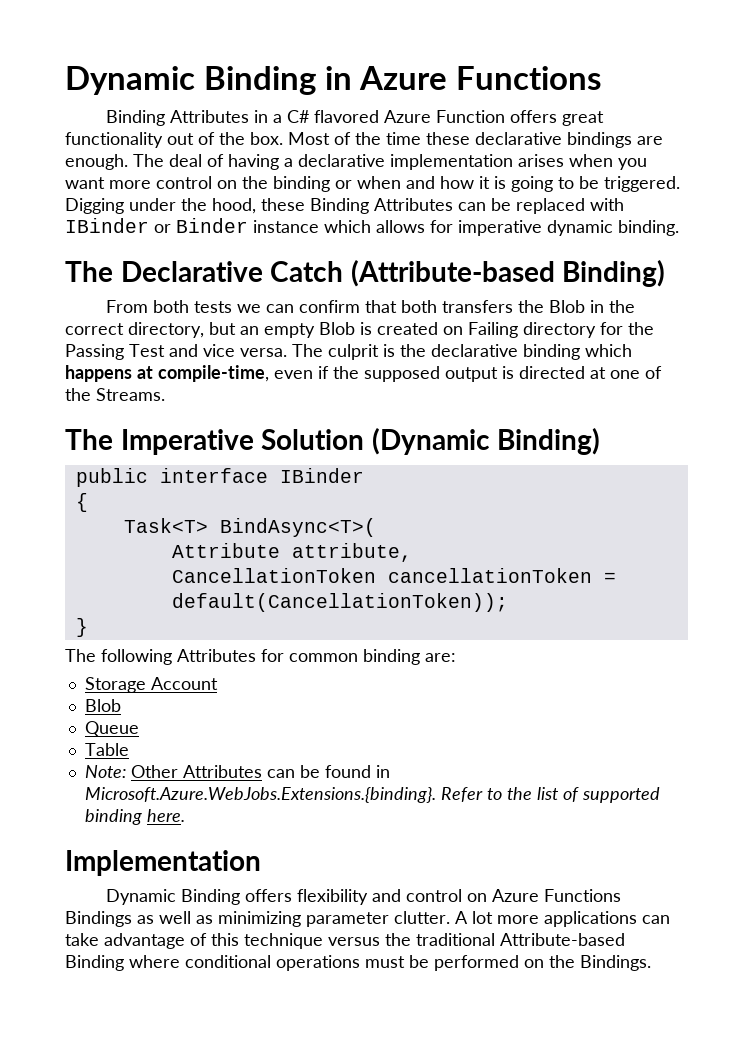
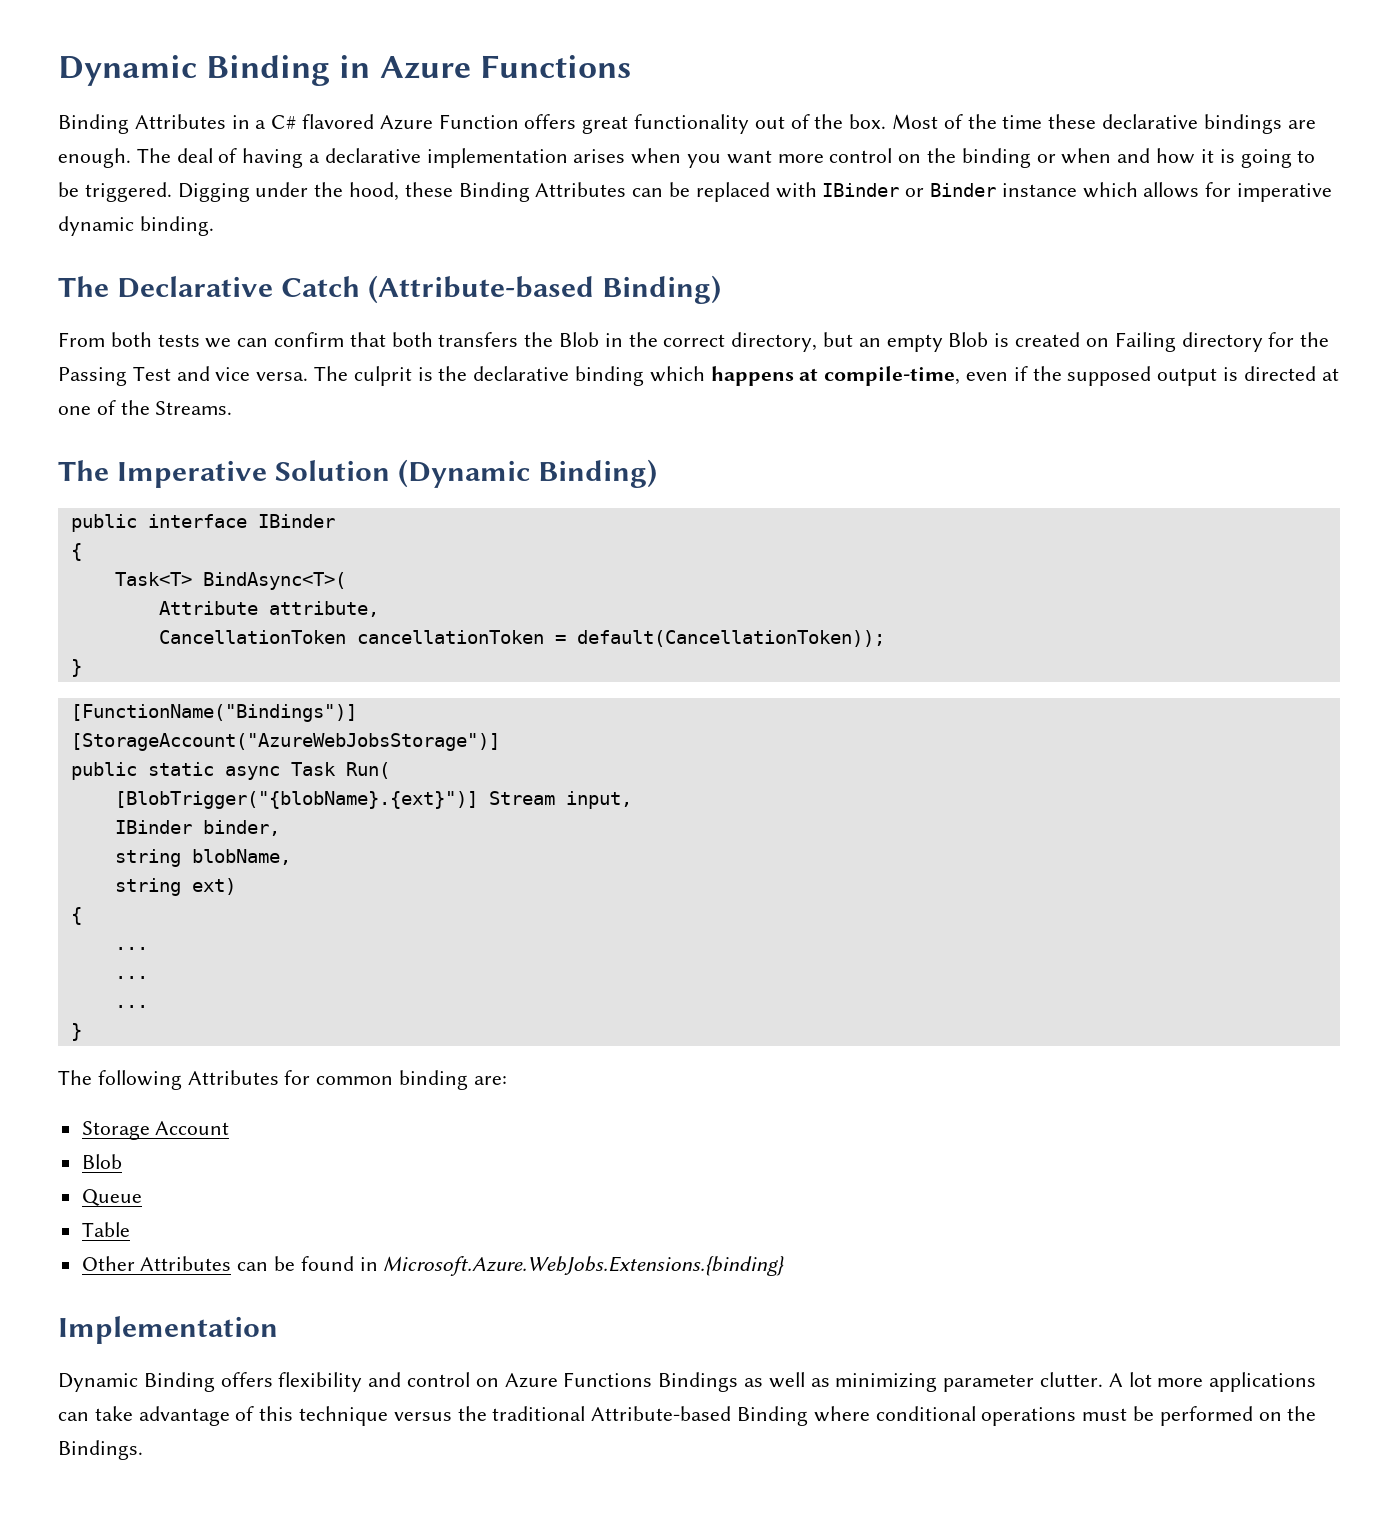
(88, 627) none -> [70,704,357,722] [70,733,500,751] [70,762,390,780] [114,791,632,809] [114,820,280,836] [114,849,291,867] [114,878,236,896] [70,907,82,925] [114,947,148,950] [114,976,148,979] [114,1005,148,1008] [70,1023,82,1041] // [FunctionName("Bindings")] // [StorageAccount("AzureWebJobsStorage")] // public static async Task Run( // [BlobTrigger("{blobName}.{ext}")] Stream input, // IBinder binder, // string blobName, // string ext) // { // ... // ... // ... // }
[84,765,126,778] Note: -> (130, 1229) none
[84,787,660,803] [84,809,185,825] Microsoft.Azure.WebJobs.Extensions.{binding}. Refer to the list of supported binding here. -> [383,1256,785,1276] Microsoft.Azure.WebJobs.Extensions.{binding}

